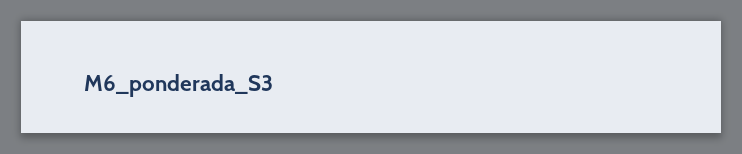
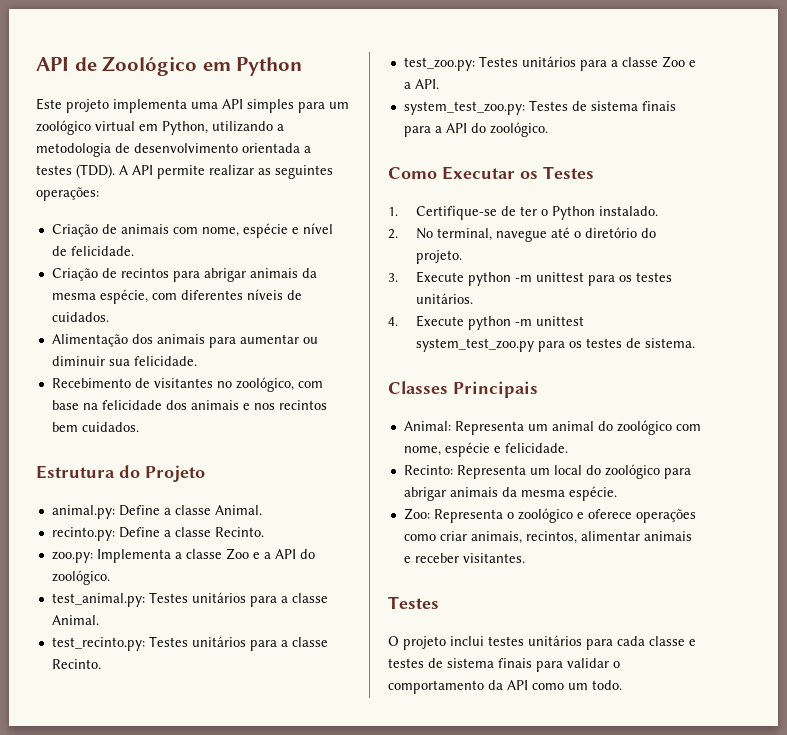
[84,74,273,97] M6_ponderada_S3 -> [36,56,303,76] [36,98,349,113] [36,120,284,135] [36,143,311,157] [36,164,333,179] [36,187,99,201] [51,223,333,238] [51,246,134,256] [51,268,317,282] [51,289,302,304] [51,312,109,322] [51,334,318,348] [51,356,197,366] [51,377,323,392] [51,400,327,410] [51,422,139,432] [36,465,205,482] [51,505,262,519] [51,527,264,541] [51,548,315,563] [51,570,110,585] [51,592,328,607] [51,615,99,625] [51,636,328,651] [51,659,101,669] [403,56,696,71] [403,79,439,89] [403,100,676,115] [403,122,548,137] [388,166,594,180] [388,206,659,220] [388,227,657,242] [416,250,463,264] [388,271,673,286] [416,293,474,304] [388,315,585,330] [416,338,696,352] [388,381,538,398] [403,420,701,435] [403,442,568,457] [403,464,691,479] [403,486,617,501] [403,508,696,523] [403,531,692,544] [403,553,525,563] [388,596,439,609] [388,635,696,650] [388,658,620,672] [388,680,622,694] API de Zoológico em Python // Este projeto implementa uma API simples para um zoológico virtual em Python, utilizando a metodologia de desenvolvimento orientada a testes (TDD). A API permite realizar as seguintes operações: // Criação de animais com nome, espécie e nível de felicidade. // Criação de recintos para abrigar animais da mesma espécie, com diferentes níveis de cuidados. // Alimentação dos animais para aumentar ou diminuir sua felicidade. // Recebimento de visitantes no zoológico, com base na felicidade dos animais e nos recintos bem cuidados. // Estrutura do Projeto // animal.py: Define a classe Animal. // recinto.py: Define a classe Recinto. // zoo.py: Implementa a classe Zoo e a API do zoológico. // test_animal.py: Testes unitários para a classe Animal. // test_recinto.py: Testes unitários para a classe Recinto. // test_zoo.py: Testes unitários para a classe Zoo e a API. // system_test_zoo.py: Testes de sistema finais para a API do zoológico. // Como Executar os Testes // 1. Certifique-se de ter o Python instalado. // 2. No terminal, navegue até o diretório do projeto. // 3. Execute python -m unittest para os testes unitários. // 4. Execute python -m unittest system_test_zoo.py para os testes de sistema. // Classes Principais // Animal: Representa um animal do zoológico com nome, espécie e felicidade. // Recinto: Representa um local do zoológico para abrigar animais da mesma espécie. // Zoo: Representa o zoológico e oferece operações como criar animais, recintos, alimentar animais e receber visitantes. // Testes // O projeto inclui testes unitários para cada classe e testes de sistema finais para validar o comportamento da API como um todo.

